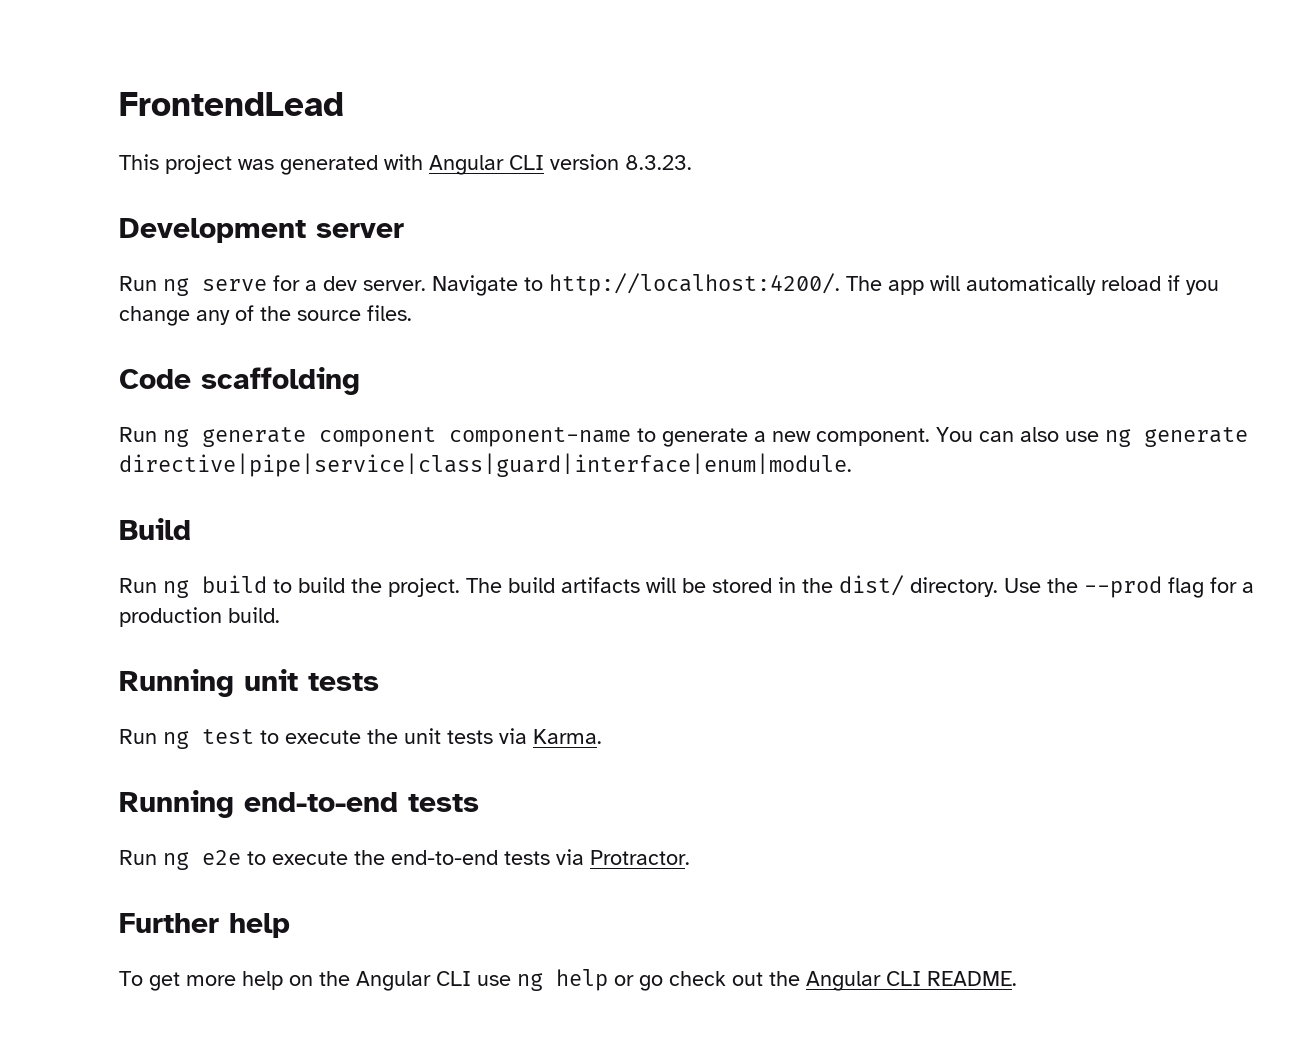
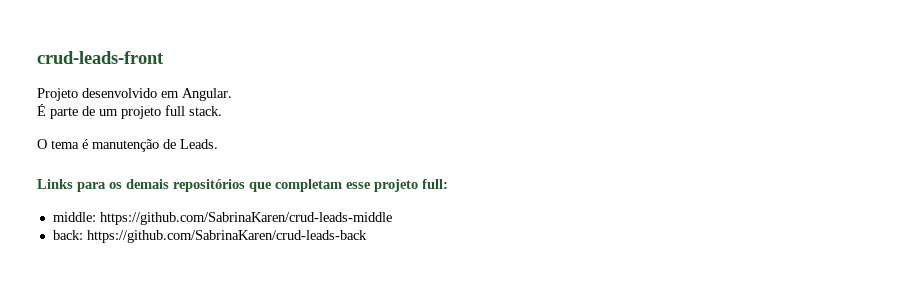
[119,92,344,116] [119,154,692,175] [119,218,404,243] [119,273,1219,296] [119,305,412,326] [119,367,360,395] [119,427,1248,447] [119,453,852,477] [119,518,191,540] [119,575,1254,598] [119,607,280,627] [119,669,379,697] [119,728,602,749] [119,790,479,818] [119,849,690,870] [119,913,290,938] [119,969,1017,991] FrontendLead // This project was generated with Angular CLI version 8.3.23. // Development server // Run ng serve for a dev server. Navigate to http://localhost:4200/. The app will automatically reload if you change any of the source files. // Code scaffolding // Run ng generate component component-name to generate a new component. You can also use ng generate directive|pipe|service|class|guard|interface|enum|module. // Build // Run ng build to build the project. The build artifacts will be stored in the dist/ directory. Use the --prod flag for a production build. // Running unit tests // Run ng test to execute the unit tests via Karma. // Running end-to-end tests // Run ng e2e to execute the end-to-end tests via Protractor. // Further help // To get more help on the Angular CLI use ng help or go check out the Angular CLI README. -> [37,51,164,64] [37,88,232,101] [37,104,222,119] [37,139,218,152] [37,179,448,192] [52,212,392,225] [52,230,367,243] crud-leads-front // Projeto desenvolvido em Angular. // É parte de um projeto full stack. // O tema é manutenção de Leads. // Links para os demais repositórios que completam esse projeto full: // middle: https://github.com/SabrinaKaren/crud-leads-middle // back: https://github.com/SabrinaKaren/crud-leads-back

